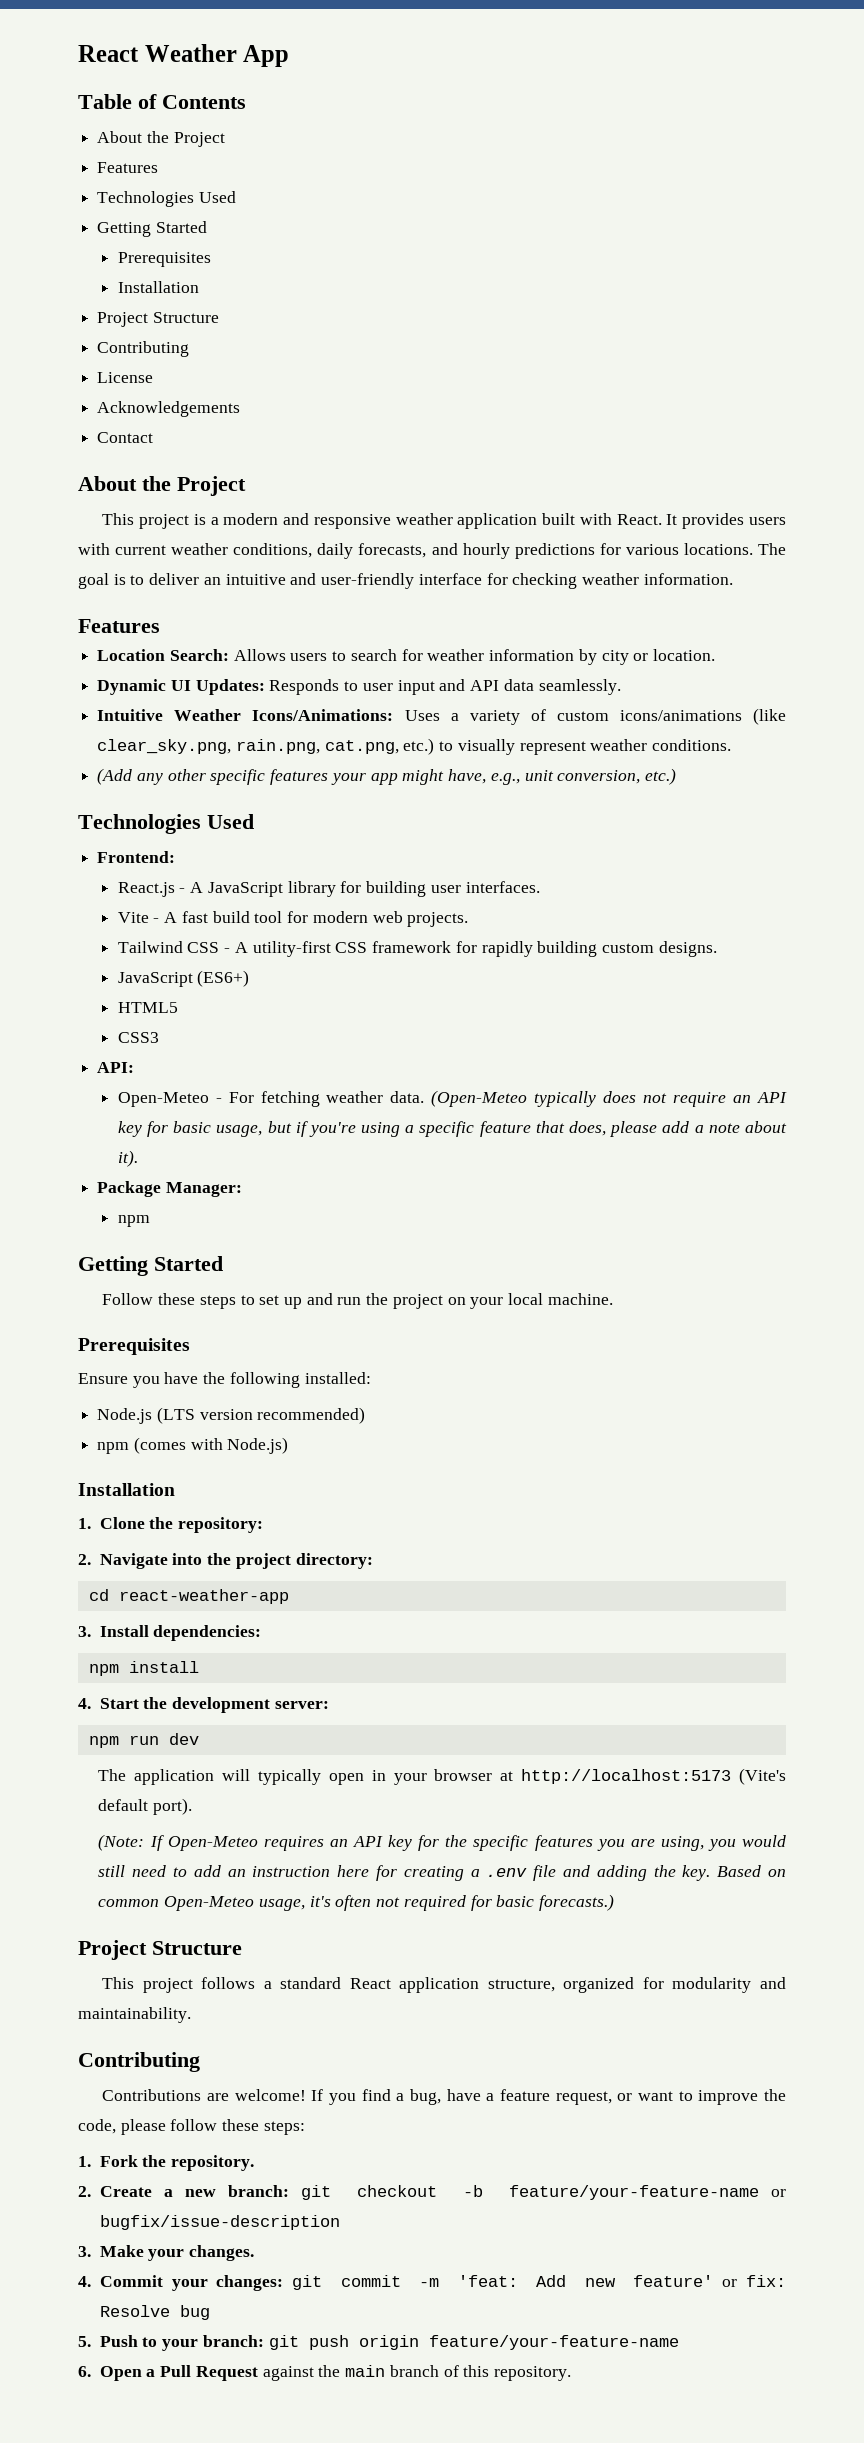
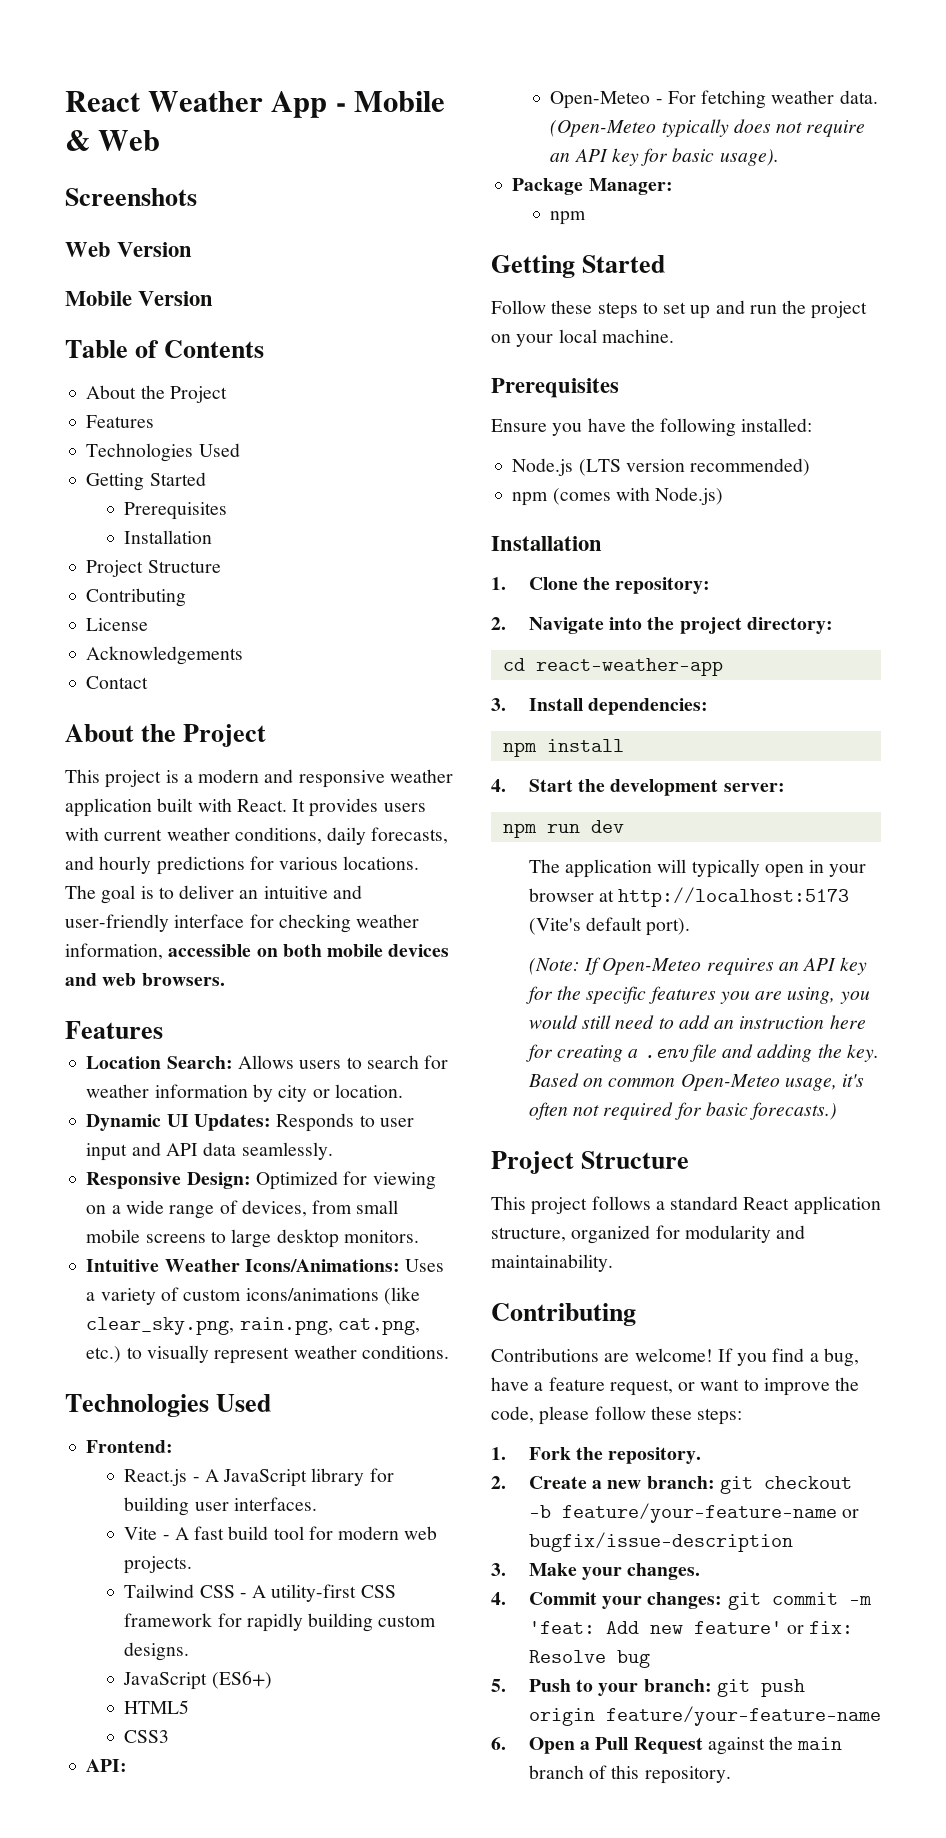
(290, 56) none -> [335,91,445,112] [65,130,161,151] [65,188,197,206] [65,242,193,257] [65,291,214,306] - Mobile & Web // Screenshots // Web Version // Mobile Version
[643,573,733,585] information. -> [65,943,450,960] [65,973,225,986] information, accessible on both mobile devices and web browsers.
(621, 687) none -> [86,1171,436,1190] [86,1200,399,1219] [86,1229,419,1248] // Responsive Design: Optimized for viewing on a wide range of devices, from small mobile screens to large desktop monitors.
[97,768,676,785] // (Add any other specific features your app might have, e.g., unit conversion, etc.) -> (449, 1352) none
[216,1121,787,1137] [117,1150,138,1167] usage, but if you're using a specific feature that does, please add a note about it). -> [719,149,779,166] usage).

